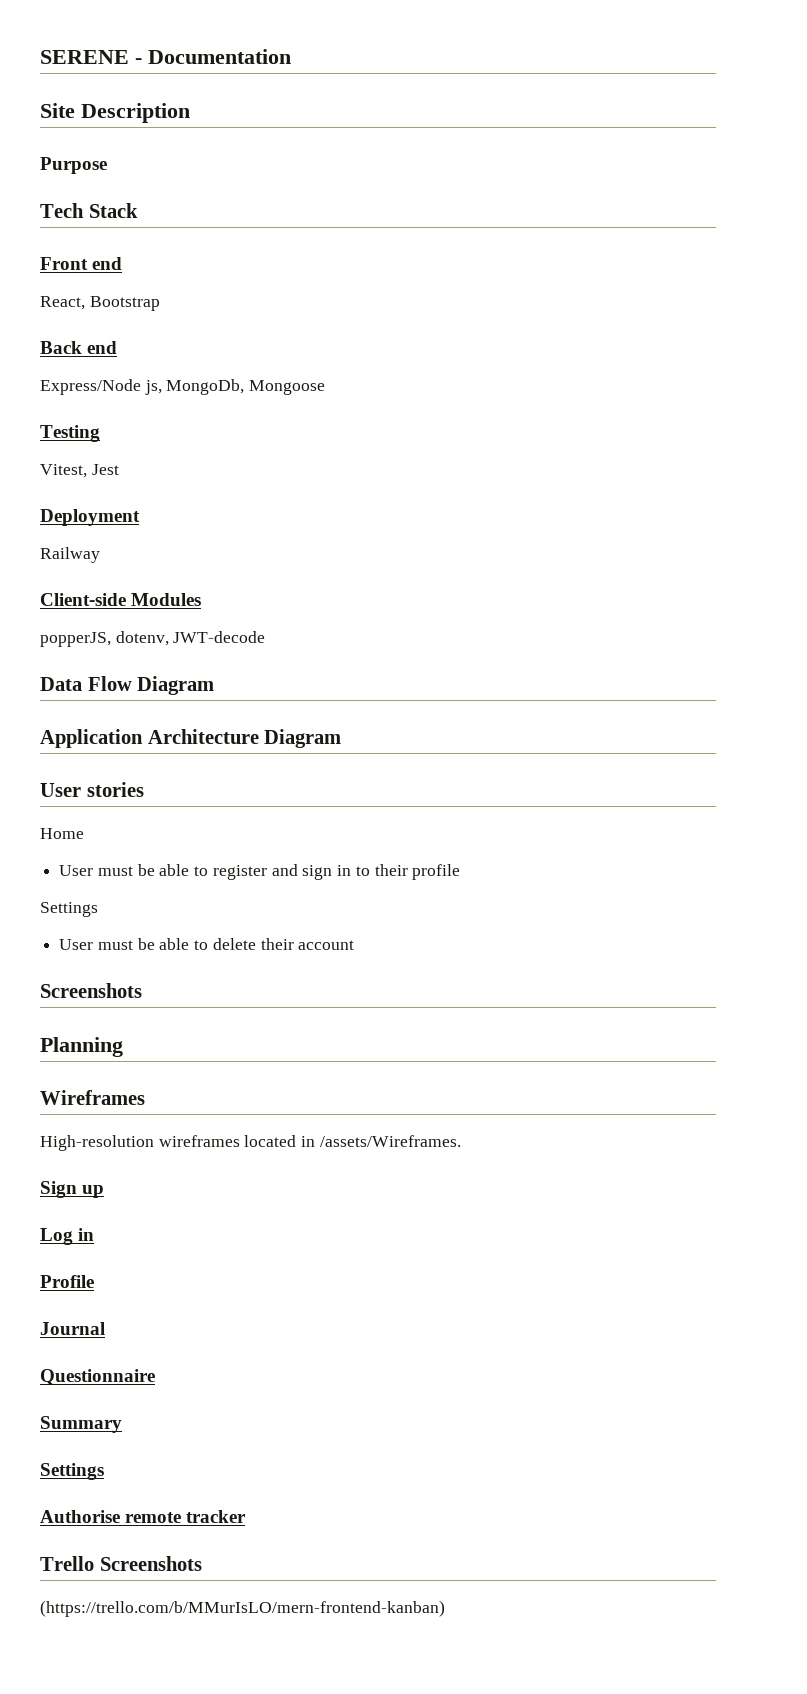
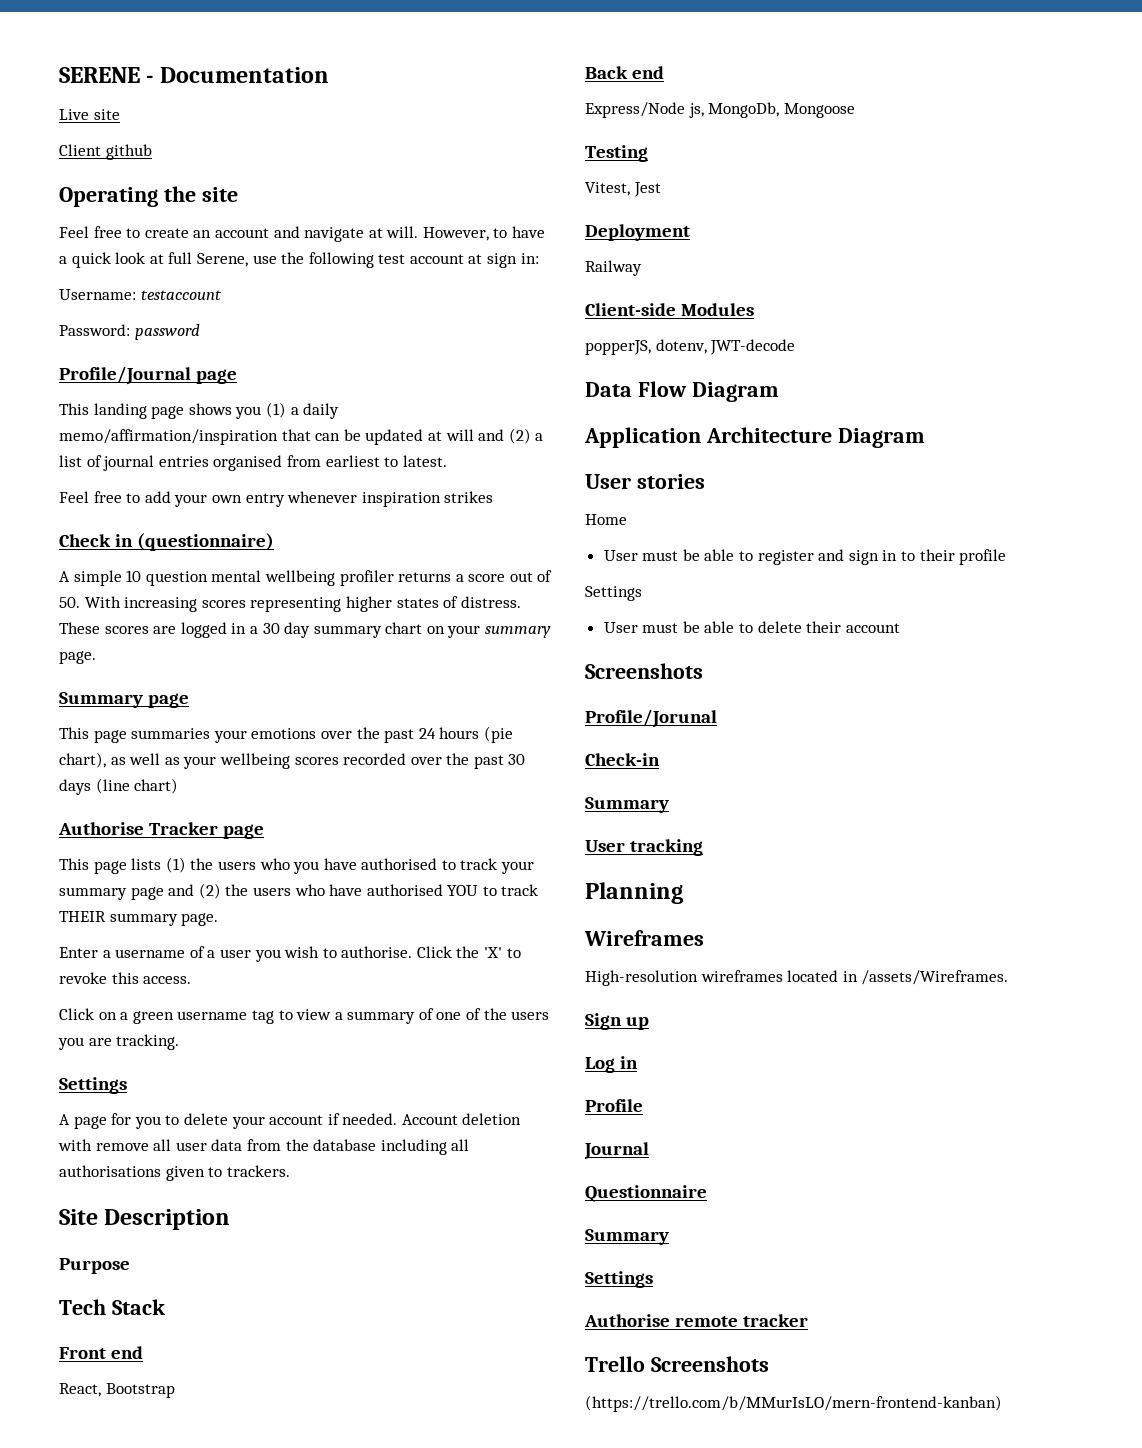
(291, 56) none -> [59,109,120,120] [59,144,152,160] [59,186,238,207] [59,226,546,242] [59,252,539,268] [59,289,222,300] [59,324,200,340] [59,366,238,385] [59,402,340,419] [59,428,544,445] [59,455,447,471] [59,491,494,507] [59,533,275,551] [59,570,553,586] [59,596,521,612] [59,622,552,638] [59,651,96,664] [59,692,190,708] [59,726,513,743] [59,752,526,769] [59,778,179,795] [58,822,265,839] [59,857,535,874] [59,883,539,900] [59,911,219,926] [59,946,521,962] [59,972,192,984] [59,1008,550,1024] [58,1034,180,1050] [59,1077,127,1094] [59,1113,522,1129] [58,1139,470,1155] [59,1165,290,1181] // Live site // Client github // Operating the site // Feel free to create an account and navigate at will. However, to have a quick look at full Serene, use the following test account at sign in: // Username: testaccount // Password: password // Profile/Journal page // This landing page shows you (1) a daily memo/affirmation/inspiration that can be updated at will and (2) a list of journal entries organised from earliest to latest. // Feel free to add your own entry whenever inspiration strikes // Check in (questionnaire) // A simple 10 question mental wellbeing profiler returns a score out of 50. With increasing scores representing higher states of distress. These scores are logged in a 30 day summary chart on your summary page. // Summary page // This page summaries your emotions over the past 24 hours (pie chart), as well as your wellbeing scores recorded over the past 30 days (line chart) // Authorise Tracker page // This page lists (1) the users who you have authorised to track your summary page and (2) the users who have authorised YOU to track THEIR summary page. // Enter a username of a user you wish to authorise. Click the 'X' to revoke this access. // Click on a green username tag to view a summary of one of the users you are tracking. // Settings // A page for you to delete your account if needed. Account deletion with remove all user data from the database including all authorisations given to trackers.
(142, 990) none -> [585,709,717,728] [585,753,660,766] [585,797,669,813] [585,839,704,856] // Profile/Jorunal // Check-in // Summary // User tracking

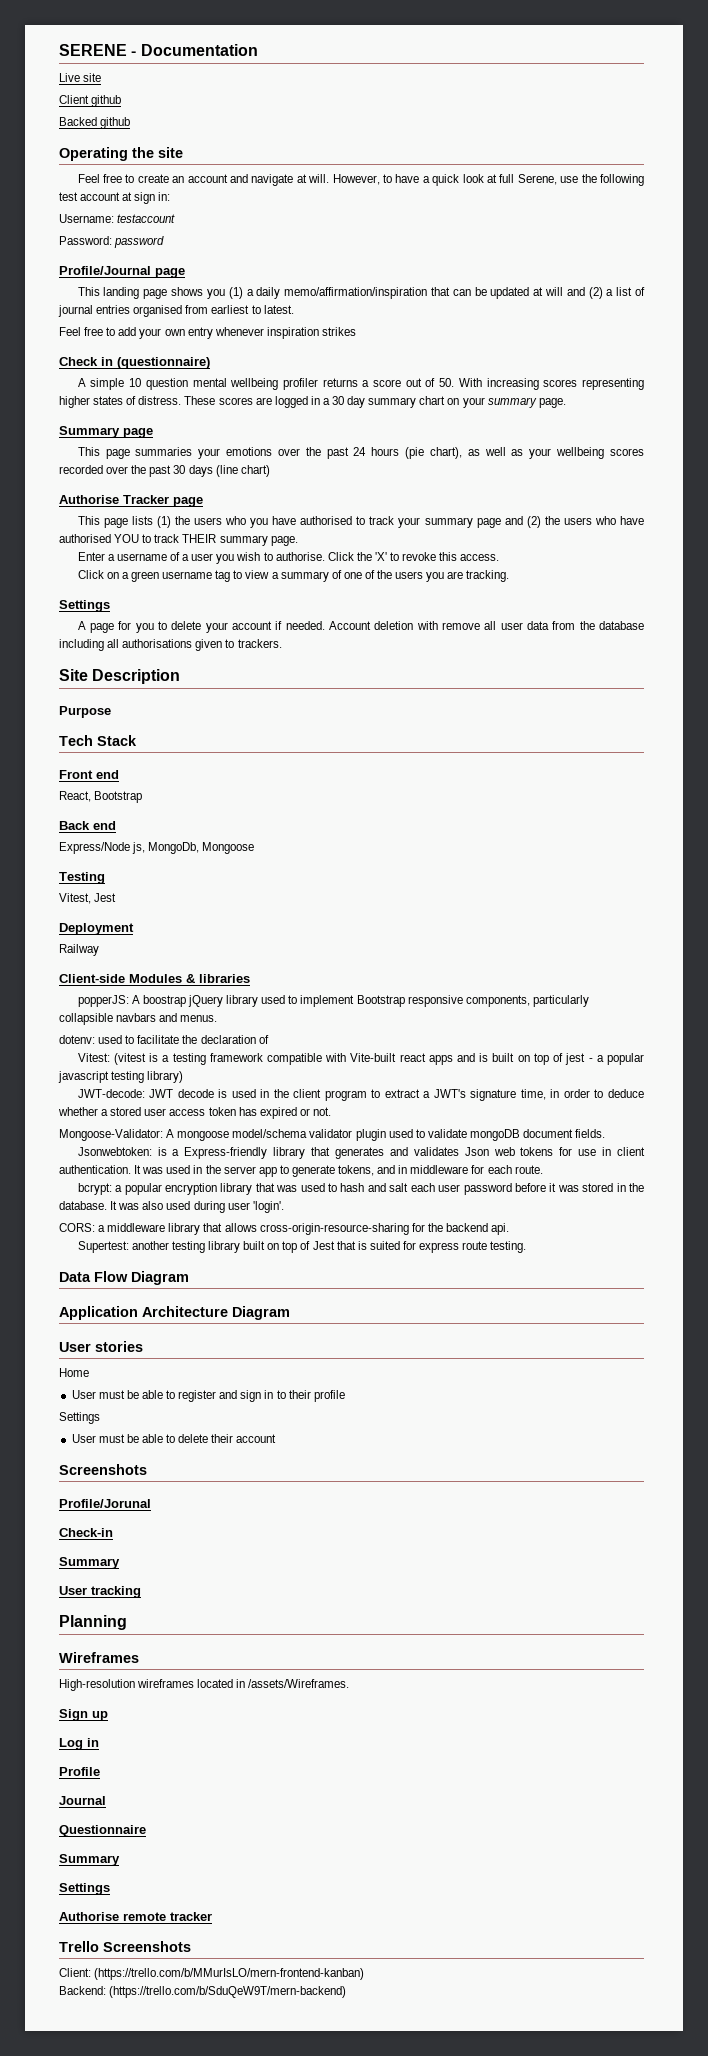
(152, 152) none -> [59,117,131,129] // Backed github
[585,339,796,355] // popperJS, dotenv, JWT-decode -> [186,974,250,983] [77,995,589,1007] [59,1013,218,1025] [59,1035,269,1044] [77,1053,644,1065] [58,1071,184,1083] [77,1089,644,1101] [58,1107,331,1119] [59,1129,606,1141] [77,1147,645,1159] [59,1165,543,1177] [77,1183,645,1195] [59,1201,284,1213] [59,1223,510,1235] [77,1241,527,1253] & libraries // popperJS: A boostrap jQuery library used to implement Bootstrap responsive components, particularly collapsible navbars and menus. // dotenv: used to facilitate the declaration of // Vitest: (vitest is a testing framework compatible with Vite-built react apps and is built on top of jest - a popular javascript testing library) // JWT-decode: JWT decode is used in the client program to extract a JWT's signature time, in order to deduce whether a stored user access token has expired or not. // Mongoose-Validator: A mongoose model/schema validator plugin used to validate mongoDB document fields. // Jsonwebtoken: is a Express-friendly library that generates and validates Json web tokens for use in client authentication. It was used in the server app to generate tokens, and in middleware for each route. // bcrypt: a popular encryption library that was used to hash and salt each user password before it was stored in the database. It was also used during user 'login'. // CORS: a middleware library that allows cross-origin-resource-sharing for the backend api. // Supertest: another testing library built on top of Jest that is suited for express route testing.
(769, 1364) none -> [59,1968,91,1977] Client:
(1002, 1403) none -> [59,1986,347,1998] // Backend: (https://trello.com/b/SduQeW9T/mern-backend)

